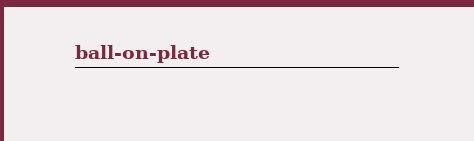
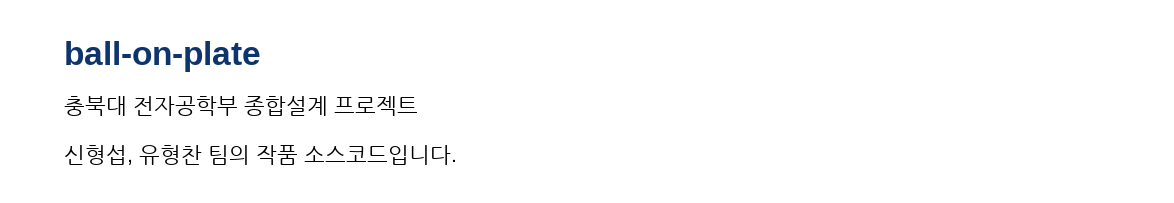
(210, 54) none -> [64,96,418,116] [64,145,457,165] // 충북대 전자공학부 종합설계 프로젝트 // 신형섭, 유형찬 팀의 작품 소스코드입니다.

